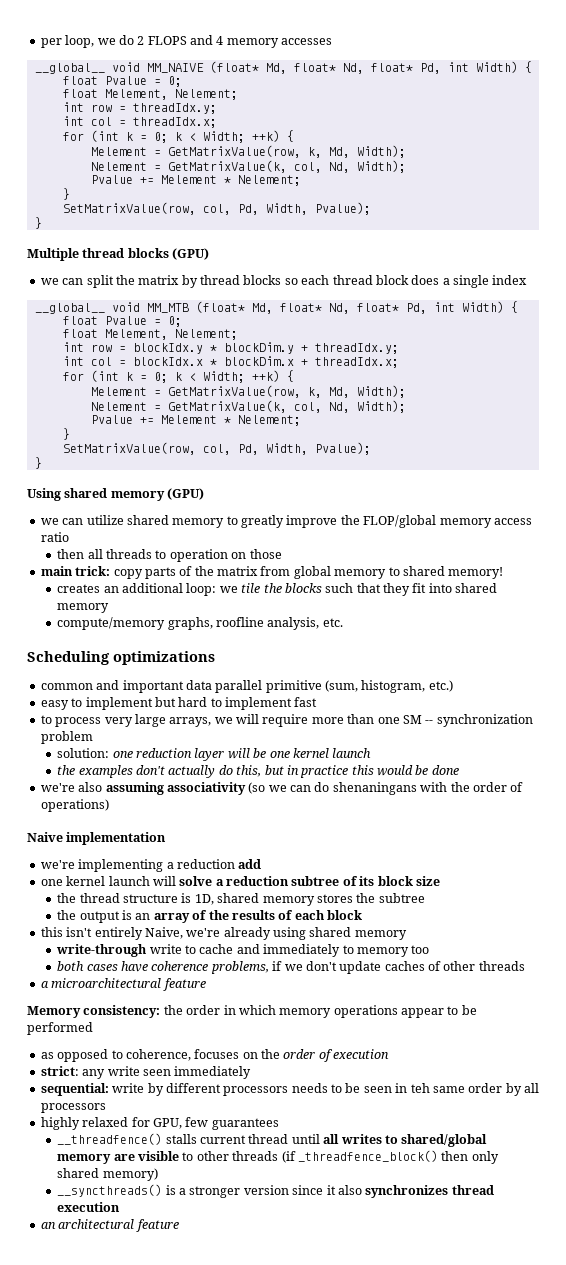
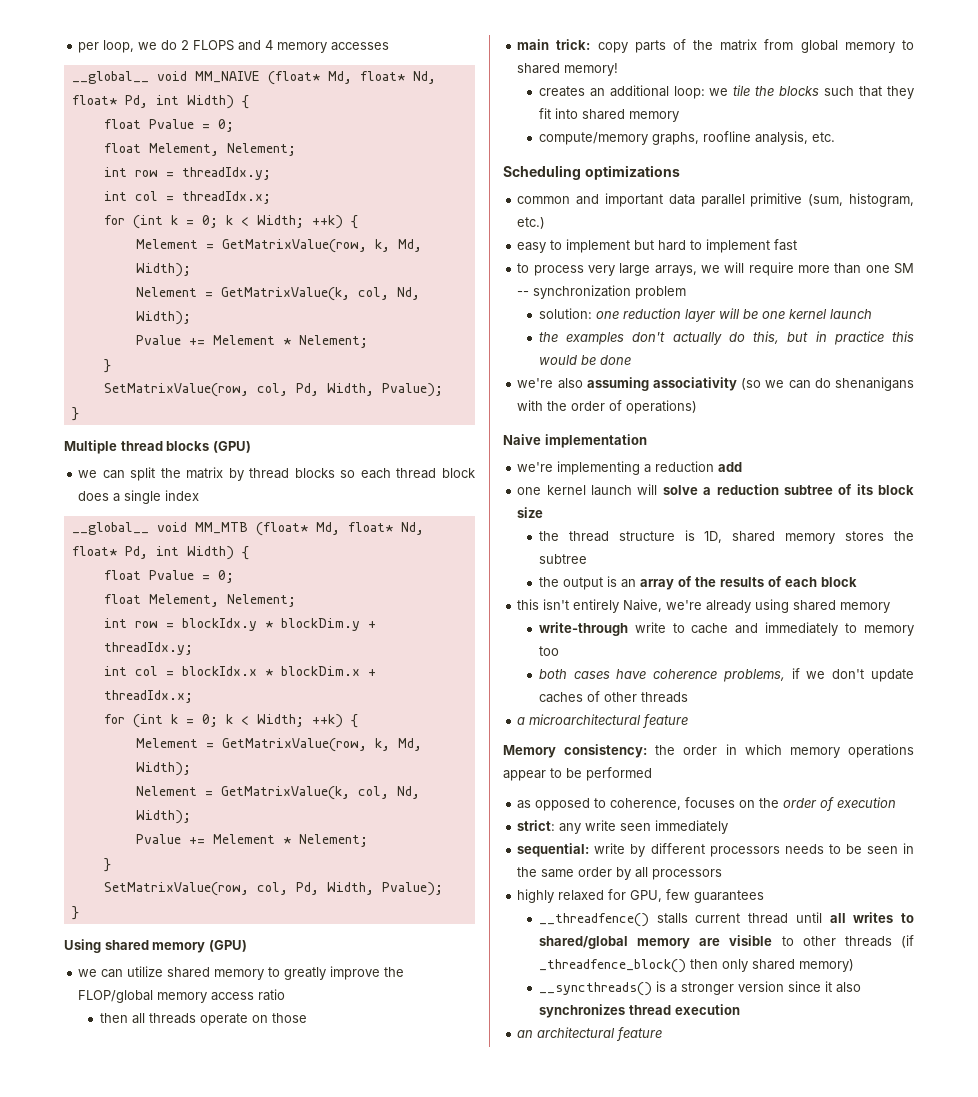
[155,549,228,562] to operation -> [199,1013,248,1026] operate
[332,782,417,795] shenaningans -> [834,377,914,391] shenanigans
[410,1083,430,1093] teh -> [517,867,538,877] the

